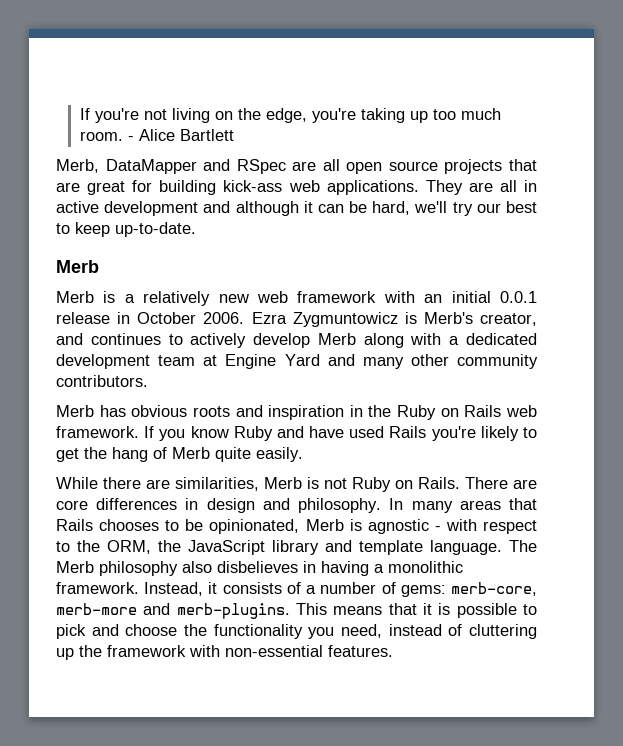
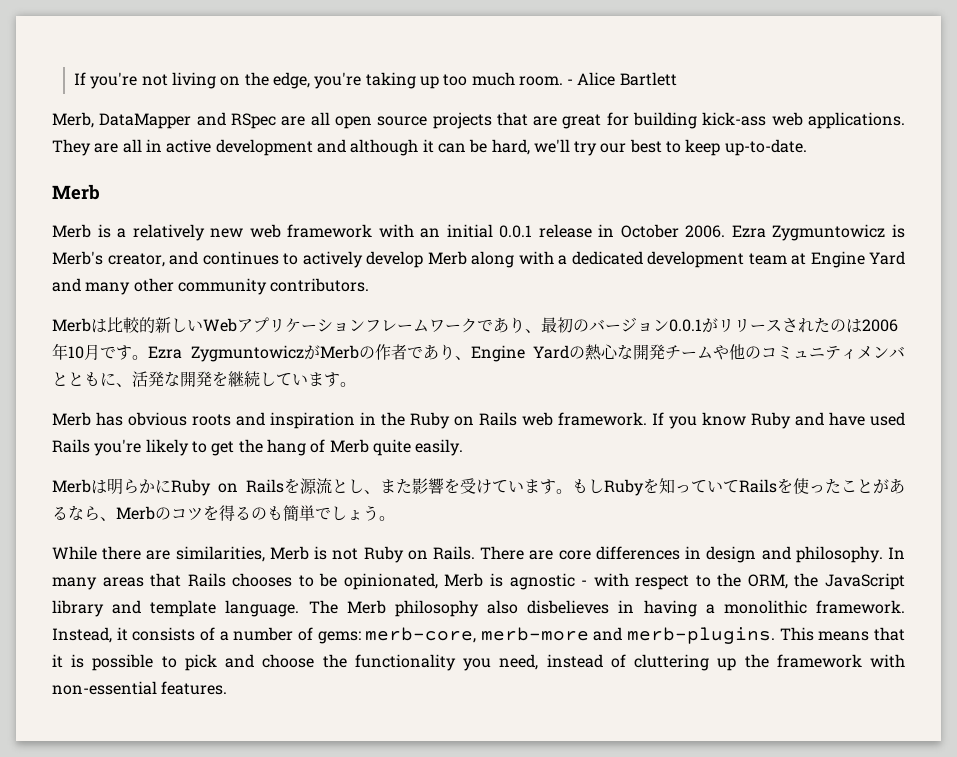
(148, 381) none -> [52,317,898,333] [52,343,905,362] [52,371,356,387] // Merbは比較的新しいWebアプリケーションフレームワークであり、最初のバージョン0.0.1がリリースされたのは2006年10月です。Ezra ZygmuntowiczがMerbの作者であり、Engine Yardの熱心な開発チームや他のコミュニティメンバとともに、活発な開発を継続しています。
(303, 454) none -> [52,478,905,496] [52,505,395,521] // Merbは明らかにRuby on Railsを源流とし、また影響を受けています。もしRubyを知っていてRailsを使ったことがあるなら、Merbのコツを得るのも簡単でしょう。

